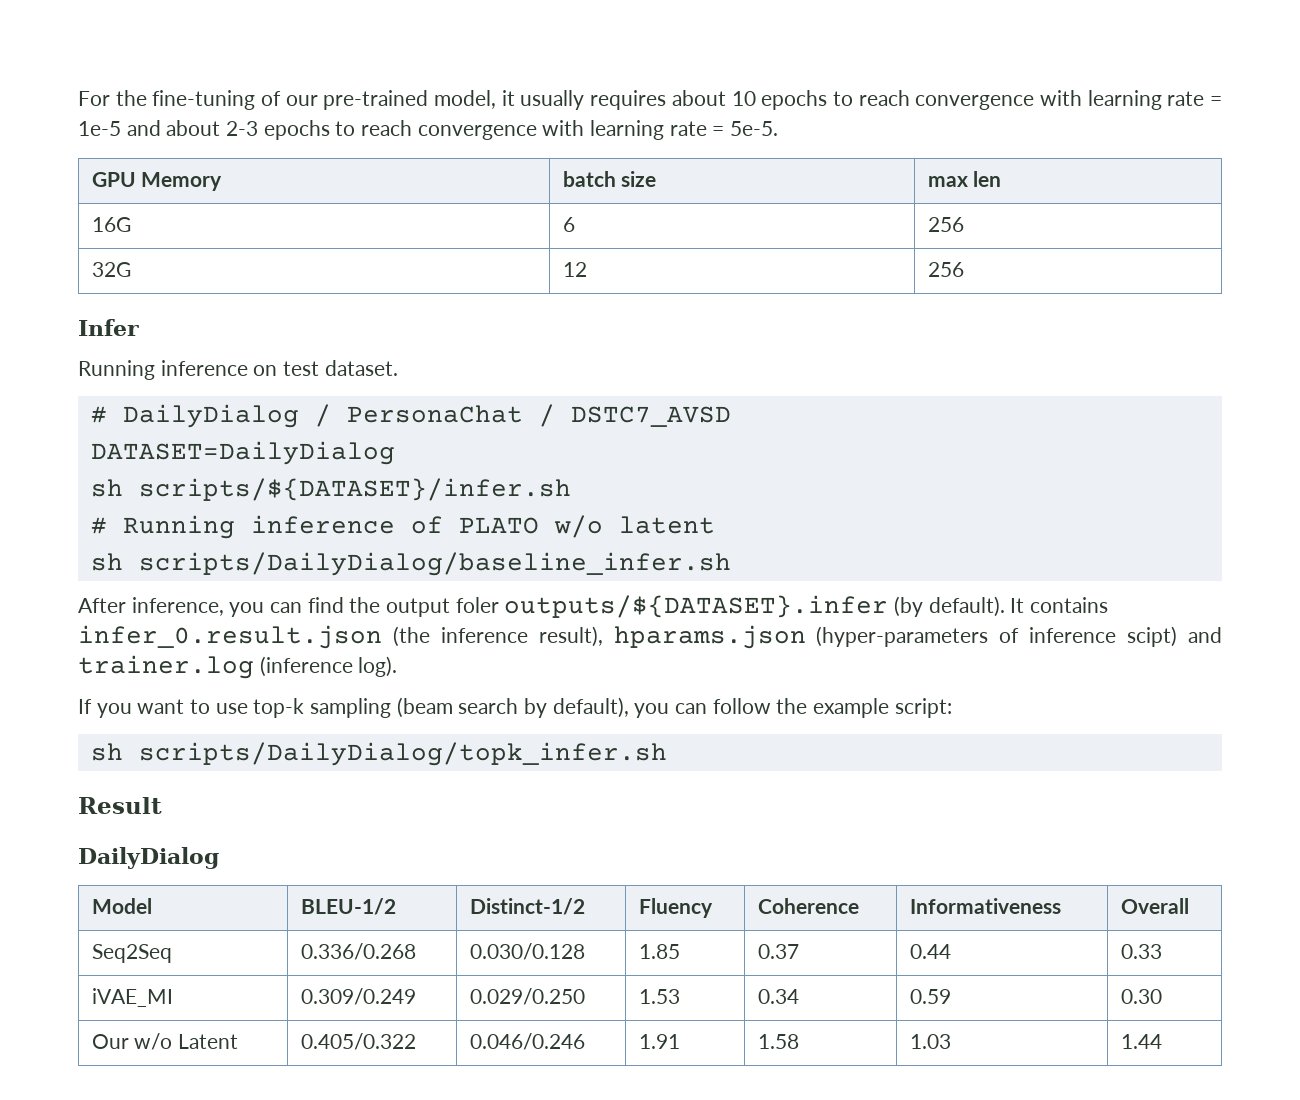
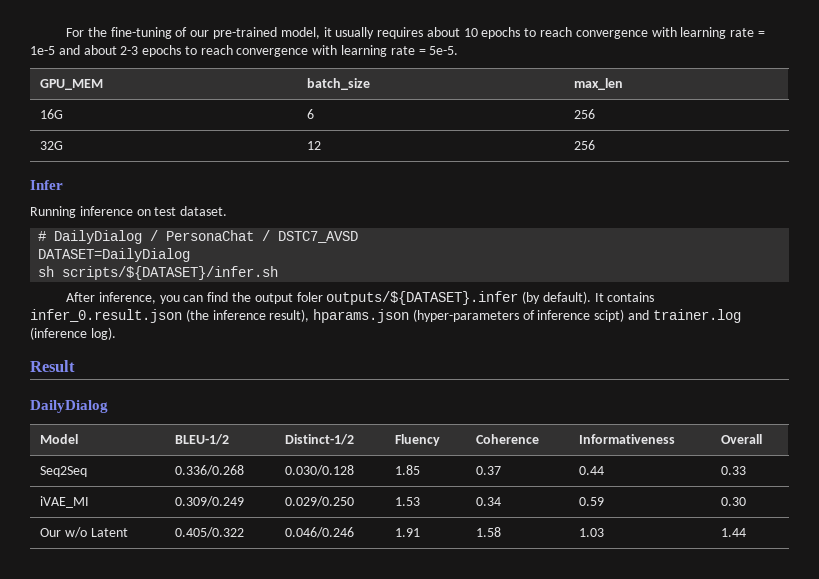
[91,172,223,191] [562,171,657,187] [927,171,1002,187] GPU Memory | batch size | max len -> [40,79,104,90] [307,78,371,90] [574,78,624,90] GPU_MEM | batch_size | max_len
[90,515,715,539] [90,552,731,576] // # Running inference of PLATO w/o latent // sh scripts/DailyDialog/baseline_infer.sh -> (279, 273) none
[78,697,952,718] [90,742,667,766] // If you want to use top-k sampling (beam search by default), you can follow the example script: // sh scripts/DailyDialog/topk_infer.sh -> (116, 333) none

